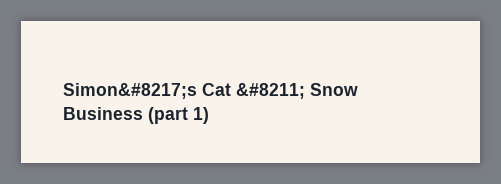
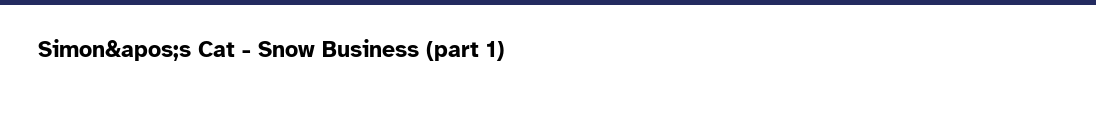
[63,83,305,99] Simon&#8217;s Cat &#8211; -> [38,39,251,61] Simon&apos;s Cat -

